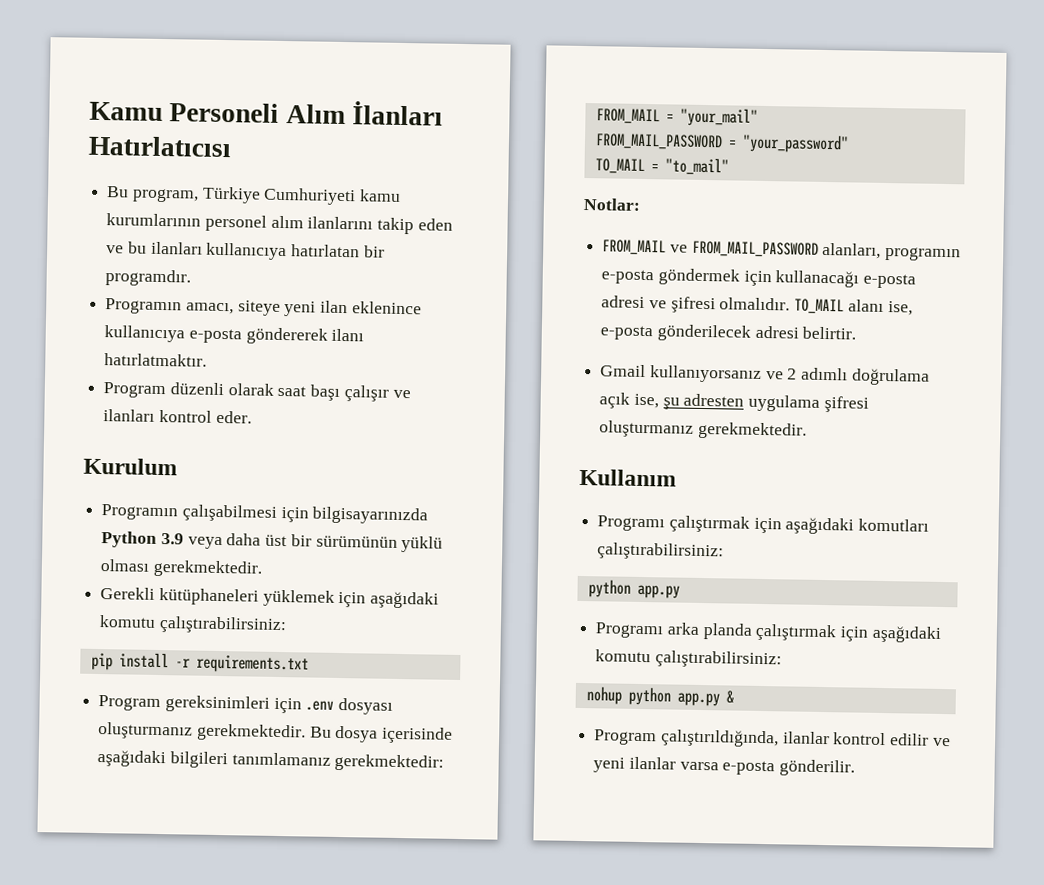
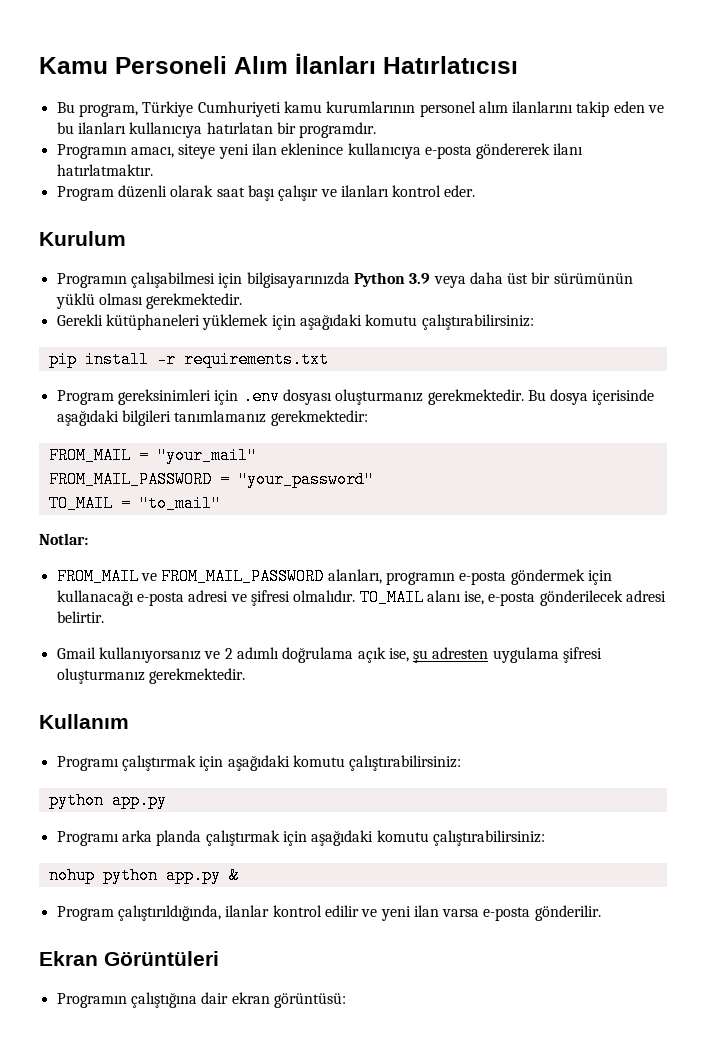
[858,518,930,532] komutları -> [292,755,345,767] komutu
[628,756,676,770] ilanlar -> [413,905,439,917] ilan
(856, 768) none -> [39,951,219,966] [56,992,346,1008] // Ekran Görüntüleri // Programın çalıştığına dair ekran görüntüsü:

